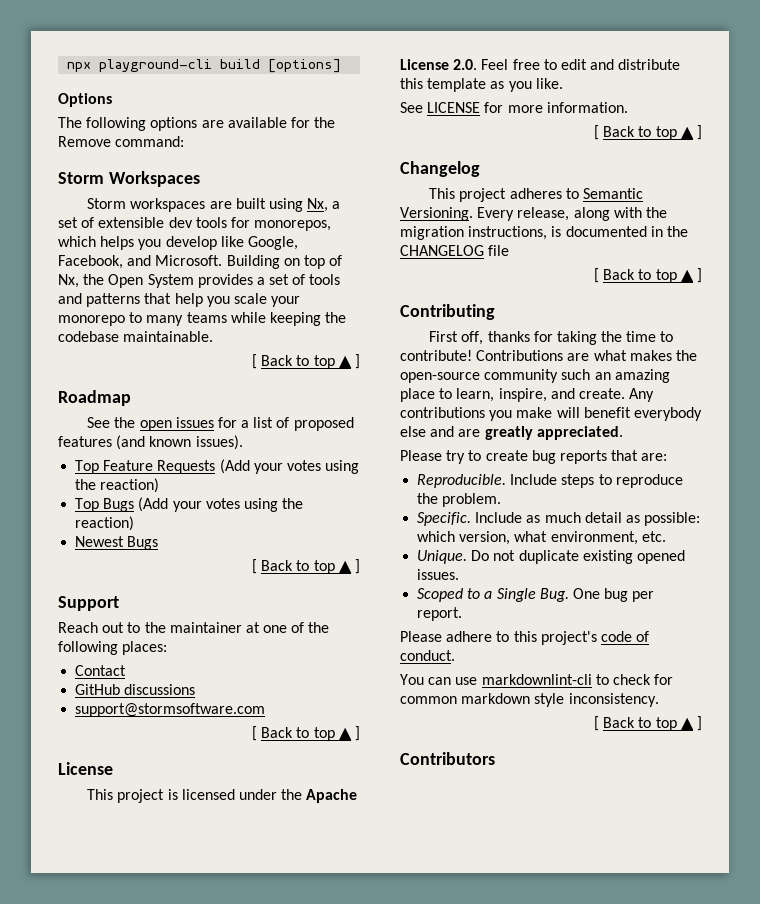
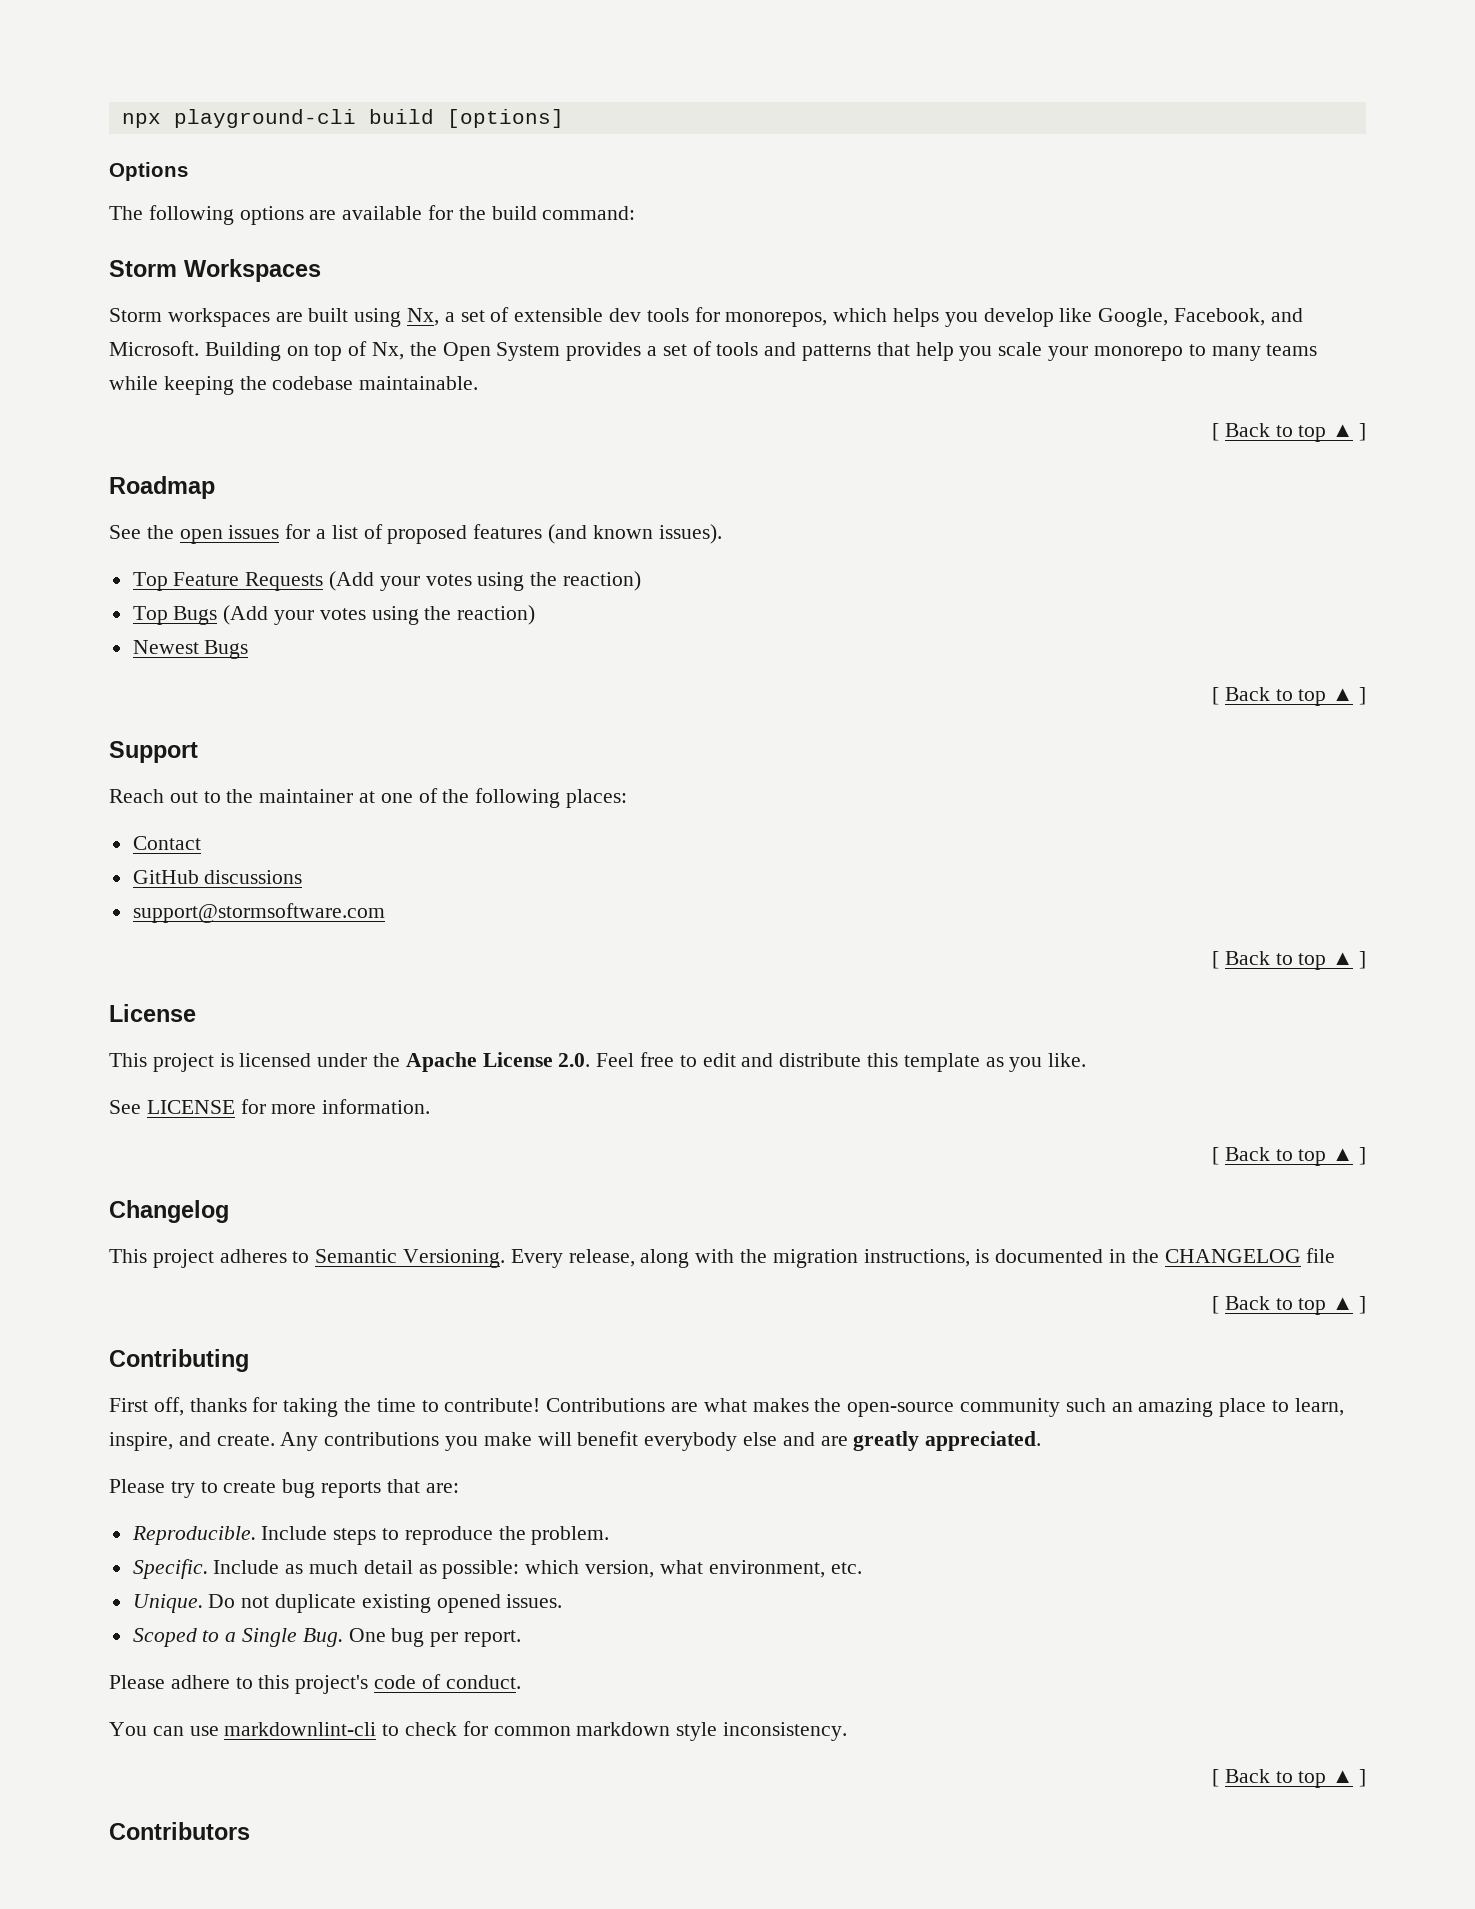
[58,136,111,147] Remove -> [491,206,537,220] build

